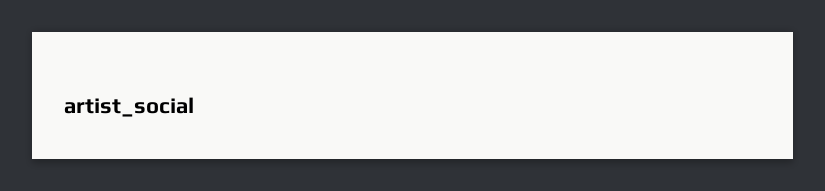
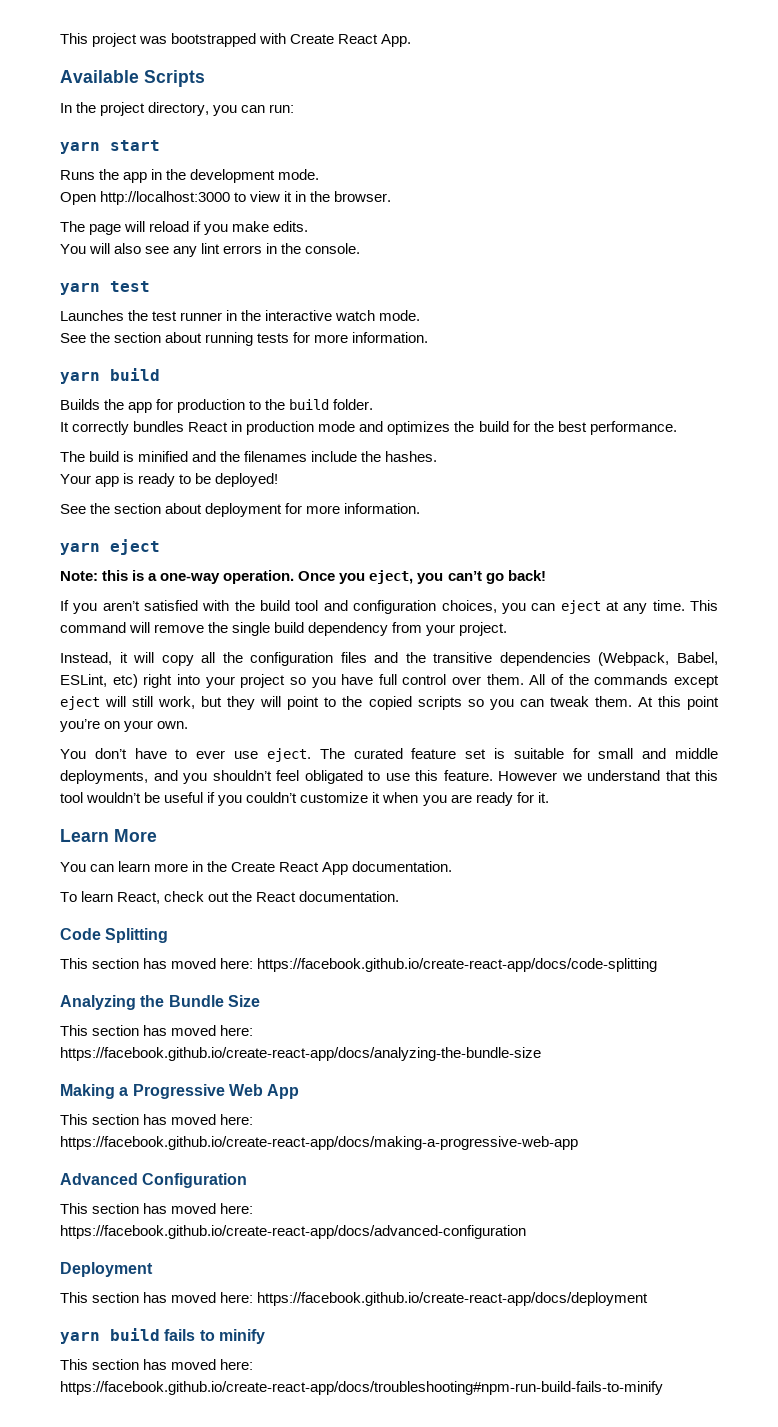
[64,97,194,117] artist_social -> [60,33,412,47] [60,70,205,87] [60,102,295,116] [60,140,160,154] [60,169,320,183] [60,191,392,205] [60,221,309,235] [60,243,361,257] [60,281,150,295] [60,310,421,321] [60,332,429,346] [60,368,160,384] [60,399,374,413] [60,421,677,435] [60,451,438,462] [60,473,279,487] [60,503,421,517] [60,539,160,555] [60,570,546,584] [60,600,719,614] [60,622,508,636] [60,652,719,666] [60,674,719,688] [60,696,720,710] [60,719,189,732] [60,748,718,762] [60,770,718,784] [60,792,549,806] [60,829,157,842] [60,861,453,875] [60,891,400,904] [60,928,169,943] [60,958,658,972] [60,995,260,1010] [60,1025,254,1036] [60,1047,541,1061] [60,1084,300,1099] [60,1114,254,1125] [60,1136,578,1150] [60,1173,248,1188] [60,1203,254,1214] [60,1225,526,1239] [60,1262,153,1277] [60,1292,649,1306] [60,1328,265,1344] [60,1359,254,1370] [60,1381,663,1395] This project was bootstrapped with Create React App. // Available Scripts // In the project directory, you can run: // yarn start // Runs the app in the development mode. // Open http://localhost:3000 to view it in the browser. // The page will reload if you make edits. // You will also see any lint errors in the console. // yarn test // Launches the test runner in the interactive watch mode. // See the section about running tests for more information. // yarn build // Builds the app for production to the build folder. // It correctly bundles React in production mode and optimizes the build for the best performance. // The build is minified and the filenames include the hashes. // Your app is ready to be deployed! // See the section about deployment for more information. // yarn eject // Note: this is a one-way operation. Once you eject, you can’t go back! // If you aren’t satisfied with the build tool and configuration choices, you can eject at any time. This command will remove the single build dependency from your project. // Instead, it will copy all the configuration files and the transitive dependencies (Webpack, Babel, ESLint, etc) right into your project so you have full control over them. All of the commands except eject will still work, but they will point to the copied scripts so you can tweak them. At this point you’re on your own. // You don’t have to ever use eject. The curated feature set is suitable for small and middle deployments, and you shouldn’t feel obligated to use this feature. However we understand that this tool wouldn’t be useful if you couldn’t customize it when you are ready for it. // Learn More // You can learn more in the Create React App documentation. // To learn React, check out the React documentation. // Code Splitting // This section has moved here: https://facebook.github.io/create-react-app/docs/code-splitting // Analyzing the Bundle Size // This section has moved here: https://facebook.github.io/create-react-app/docs/analyzing-the-bundle-size // Making a Progressive Web App // This section has moved here: https://facebook.github.io/create-react-app/docs/making-a-progressive-web-app // Advanced Configuration // This section has moved here: https://facebook.github.io/create-react-app/docs/advanced-configuration // Deployment // This section has moved here: https://facebook.github.io/create-react-app/docs/deployment // yarn build fails to minify // This section has moved here: https://facebook.github.io/create-react-app/docs/troubleshooting#npm-run-build-fails-to-minify

